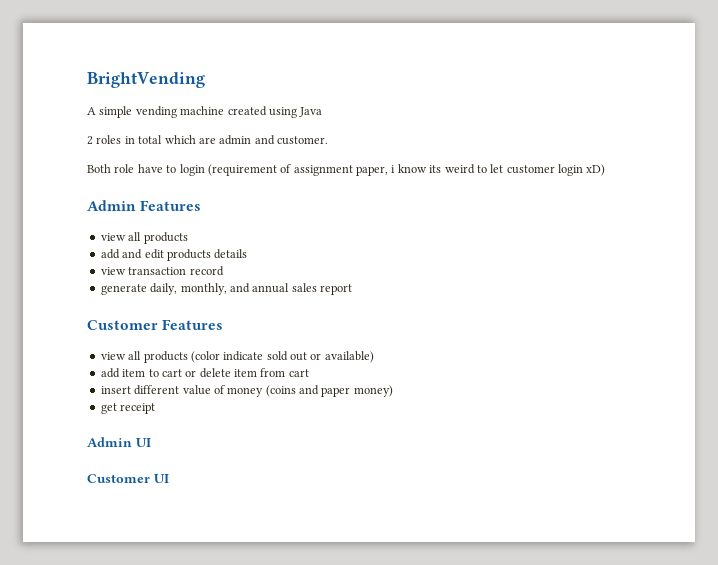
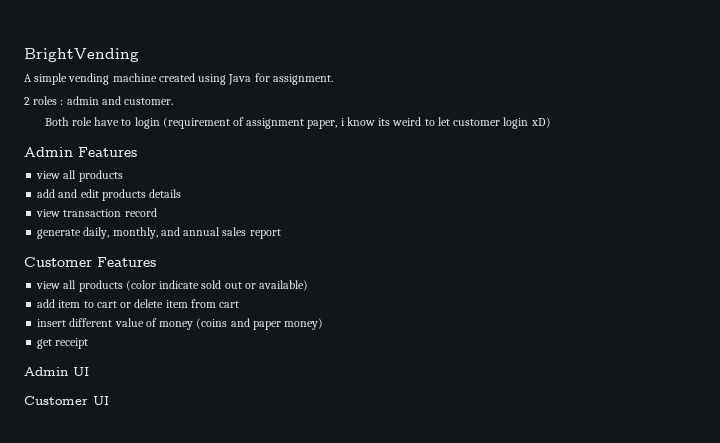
(323, 112) none -> [254,73,333,85] for assignment.
[124,135,216,144] in total which are -> [60,99,64,105] :

